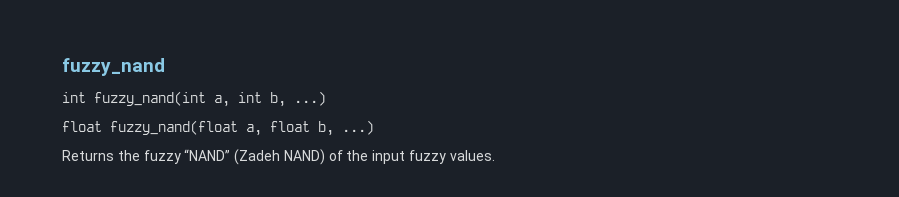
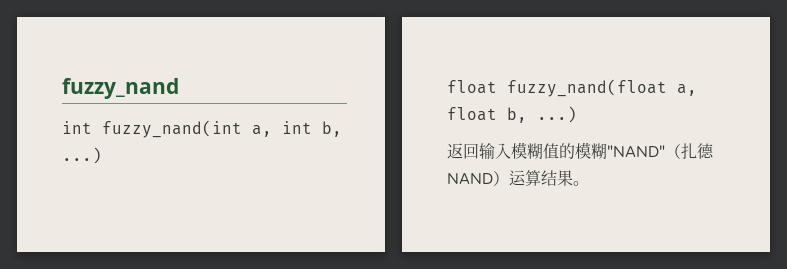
[62,149,495,165] Returns the fuzzy “NAND” (Zadeh NAND) of the input fuzzy values. -> [447,142,714,159] [447,170,589,186] 返回输入模糊值的模糊"NAND"（扎德NAND）运算结果。

